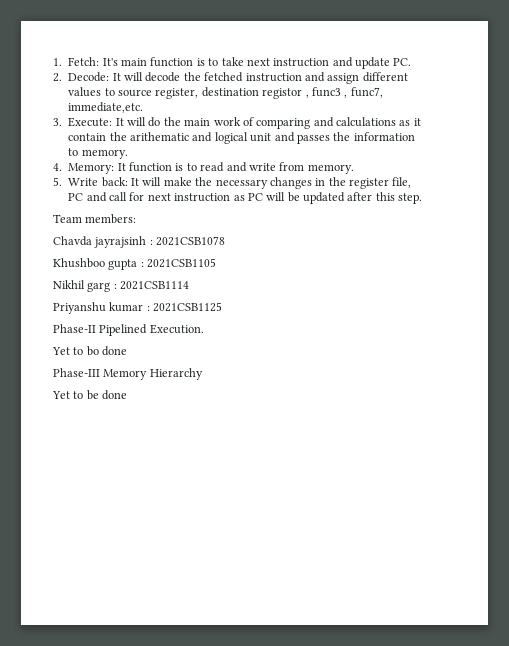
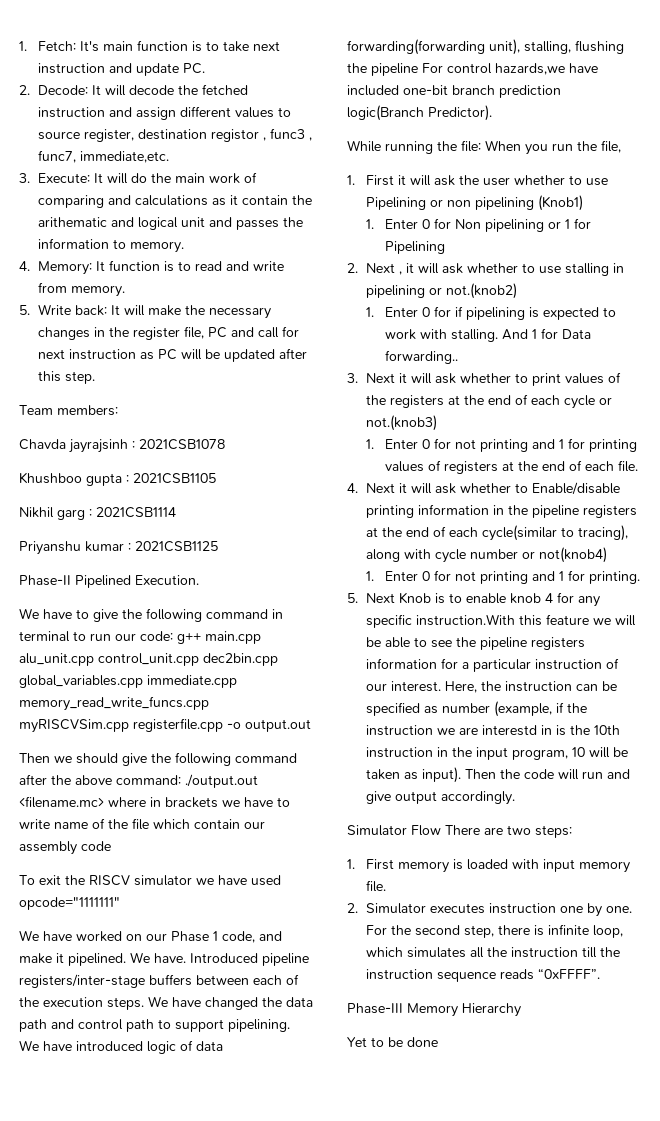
[52,346,128,356] Yet to bo done -> [19,608,283,622] [19,631,261,644] [19,653,278,666] [19,675,237,688] [19,696,209,711] [19,718,311,733] [19,752,297,766] [19,774,258,788] [19,796,290,808] [19,818,265,830] [19,841,111,855] [19,875,281,886] [19,897,120,910] [19,930,282,943] [19,952,309,966] [19,974,299,988] [19,996,313,1010] [19,1019,290,1032] [19,1040,223,1054] [347,39,624,55] [347,63,598,76] [347,85,561,98] [347,105,492,121] [347,140,621,155] [347,175,608,186] [365,195,583,211] [365,218,591,232] [384,241,445,254] [347,263,624,276] [365,283,517,299] [365,306,616,320] [384,328,591,342] [384,350,458,364] [347,372,621,386] [365,394,612,409] [365,415,437,431] [365,438,637,452] [384,460,638,474] [347,482,620,495] [365,504,637,518] [365,525,628,541] [365,547,607,563] [365,570,640,584] [347,592,600,607] [365,614,636,628] [365,637,585,650] [365,658,619,672] [365,681,617,693] [365,701,587,717] [365,725,620,736] [365,747,628,760] [365,767,630,783] [365,791,515,805] [347,825,572,838] [347,859,630,873] [365,880,386,892] [347,903,632,917] [365,924,623,938] [365,947,620,958] [365,968,600,982] We have to give the following command in terminal to run our code: g++ main.cpp alu_unit.cpp control_unit.cpp dec2bin.cpp global_variables.cpp immediate.cpp memory_read_write_funcs.cpp myRISCVSim.cpp registerfile.cpp -o output.out // Then we should give the following command after the above command: ./output.out <filename.mc> where in brackets we have to write name of the file which contain our assembly code // To exit the RISCV simulator we have used opcode="1111111" // We have worked on our Phase 1 code, and make it pipelined. We have. Introduced pipeline registers/inter-stage buffers between each of the execution steps. We have changed the data path and control path to support pipelining. We have introduced logic of data forwarding(forwarding unit), stalling, flushing the pipeline For control hazards,we have included one-bit branch prediction logic(Branch Predictor). // While running the file: When you run the file, // 1. First it will ask the user whether to use Pipelining or non pipelining (Knob1) // 1. Enter 0 for Non pipelining or 1 for Pipelining // 2. Next , it will ask whether to use stalling in pipelining or not.(knob2) // 1. Enter 0 for if pipelining is expected to work with stalling. And 1 for Data forwarding.. // 3. Next it will ask whether to print values of the registers at the end of each cycle or not.(knob3) // 1. Enter 0 for not printing and 1 for printing values of registers at the end of each file. // 4. Next it will ask whether to Enable/disable printing information in the pipeline registers at the end of each cycle(similar to tracing), along with cycle number or not(knob4) // 1. Enter 0 for not printing and 1 for printing. // 5. Next Knob is to enable knob 4 for any specific instruction.With this feature we will be able to see the pipeline registers information for a particular instruction of our interest. Here, the instruction can be specified as number (example, if the instruction we are interestd in is the 10th instruction in the input program, 10 will be taken as input). Then the code will run and give output accordingly. // Simulator Flow There are two steps: // 1. First memory is loaded with input memory file. // 2. Simulator executes instruction one by one. For the second step, there is infinite loop, which simulates all the instruction till the instruction sequence reads “0xFFFF”.

